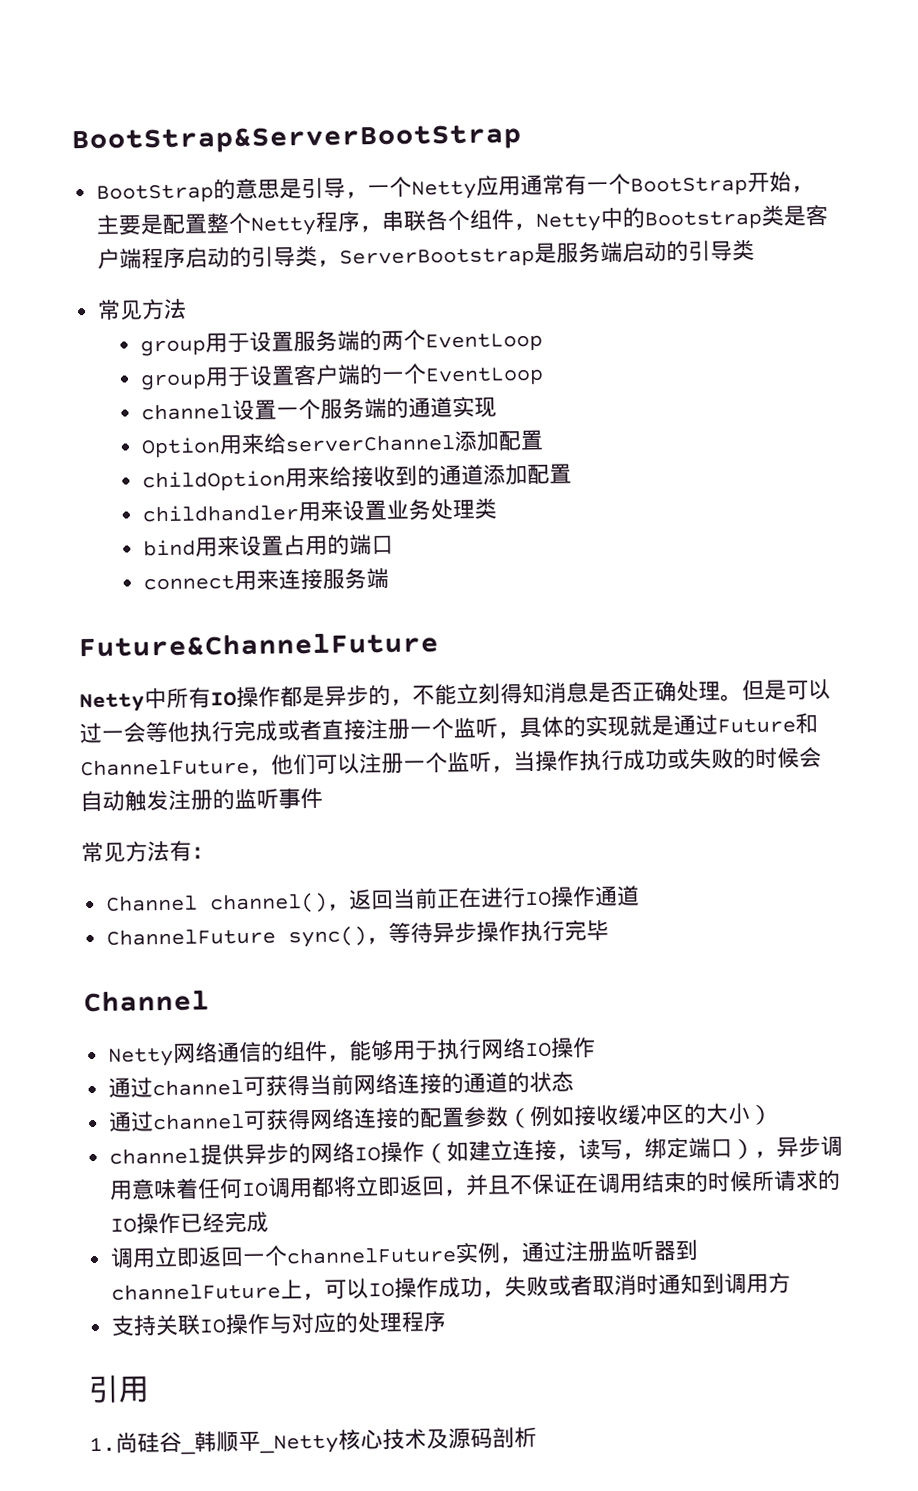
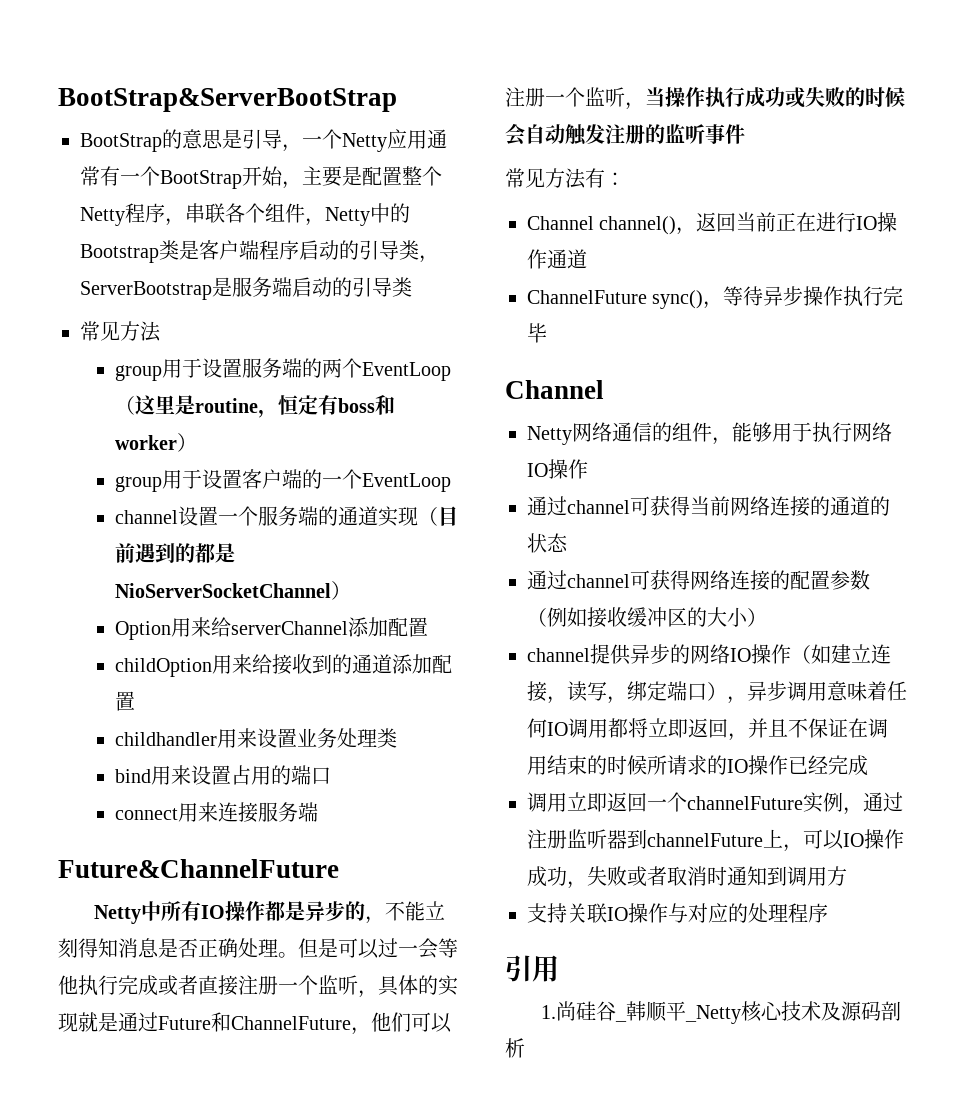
(543, 342) none -> [115,395,396,418] [115,433,198,452] （这里是routine，恒定有boss和worker）
(497, 407) none -> [418,506,459,526] [115,543,236,563] [115,581,352,600] （目前遇到的都是NioServerSocketChannel）

